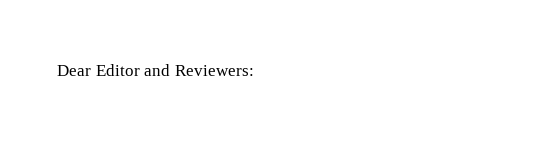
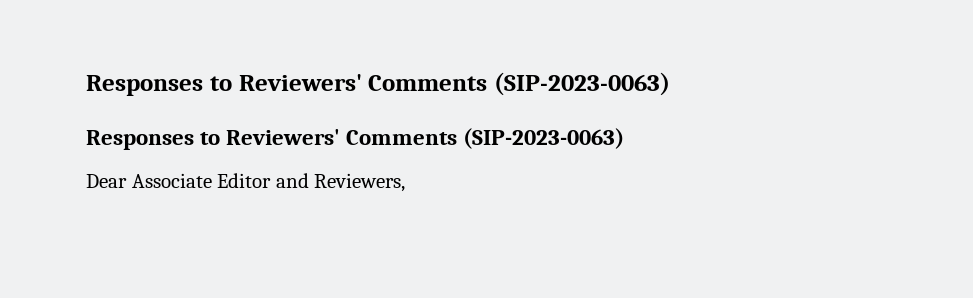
[57,65,91,76] Dear -> [86,72,670,96] [86,128,625,150] [86,173,212,188] Responses to Reviewers' Comments (SIP-2023-0063) // Responses to Reviewers' Comments (SIP-2023-0063) // Dear Associate
[174,65,254,76] Reviewers: -> [314,173,406,192] Reviewers,

